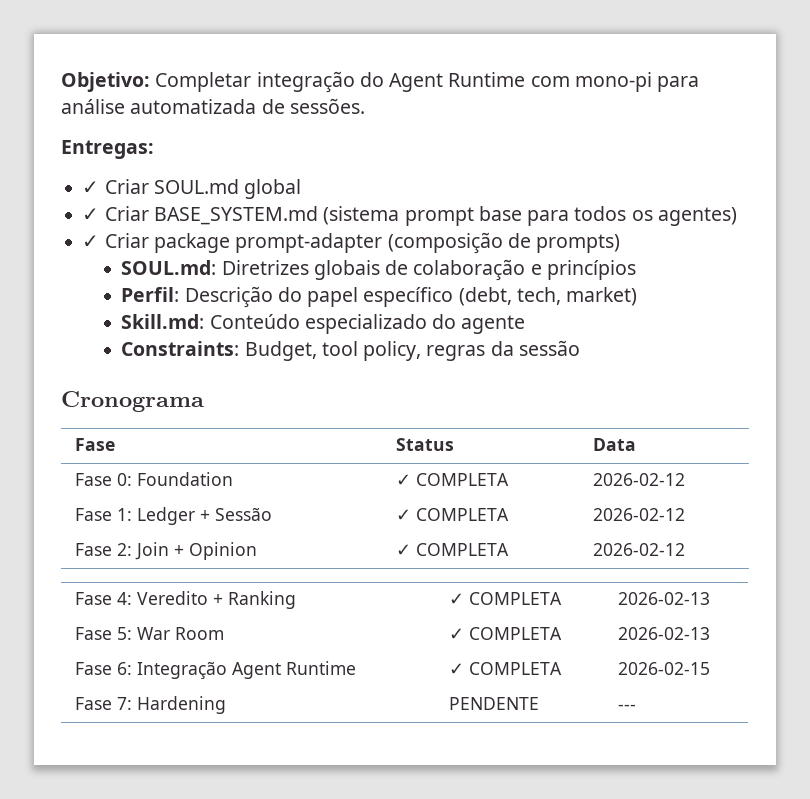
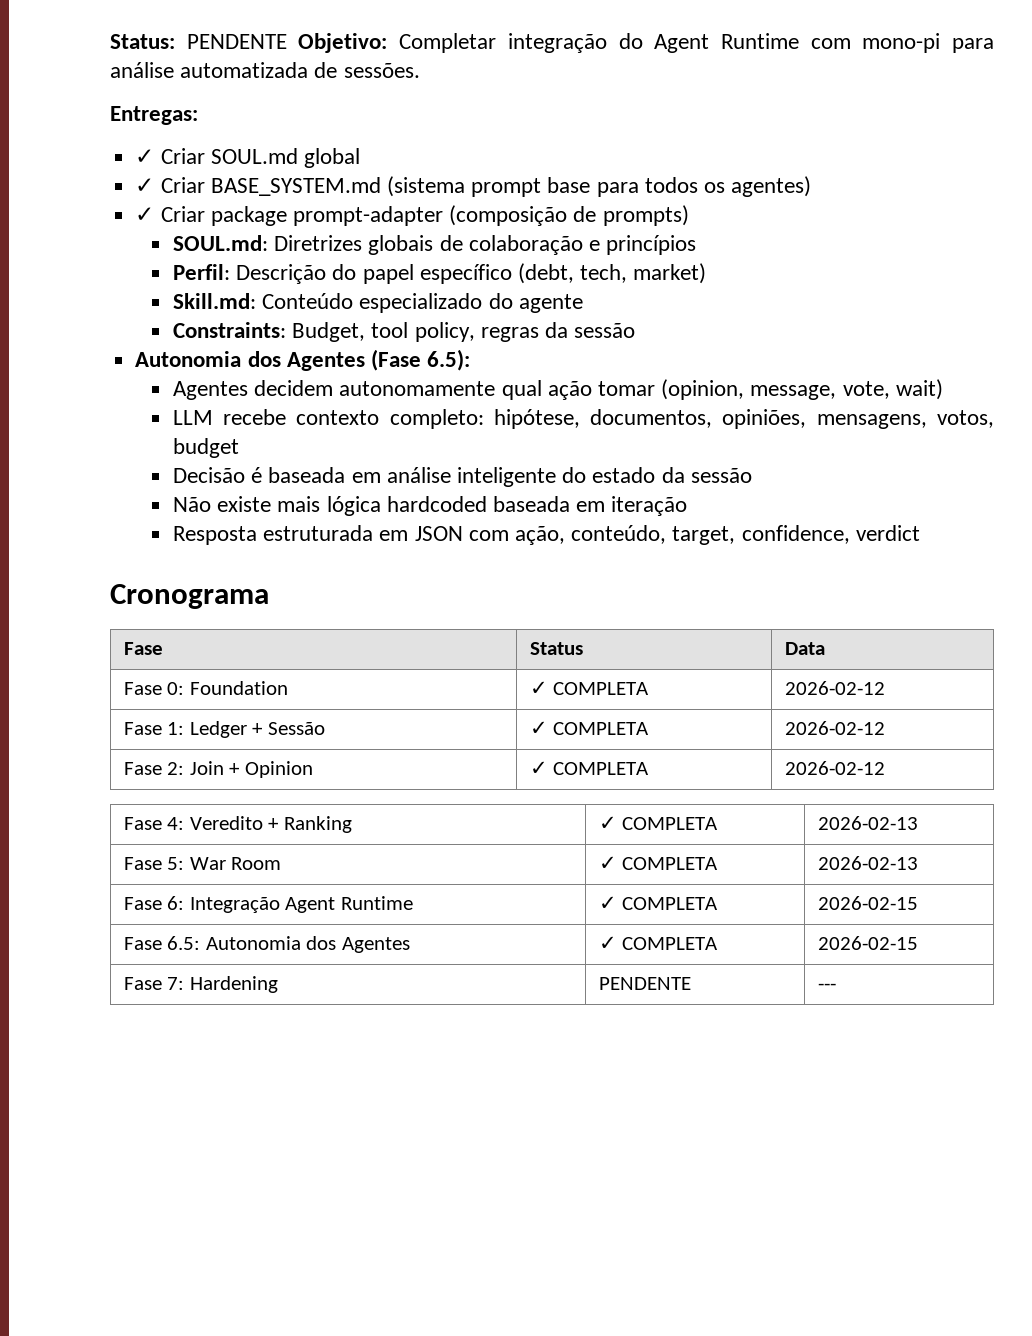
(61, 82) none -> [110,34,287,49] Status: PENDENTE
(581, 348) none -> [135,349,471,371] [172,379,943,400] [172,409,994,429] [172,438,239,458] [172,467,752,487] [172,496,688,516] [172,525,920,545] // Autonomia dos Agentes (Fase 6.5): // Agentes decidem autonomamente qual ação tomar (opinion, message, vote, wait) // LLM recebe contexto completo: hipótese, documentos, opiniões, mensagens, votos, budget // Decisão é baseada em análise inteligente do estado da sessão // Não existe mais lógica hardcoded baseada em iteração // Resposta estruturada em JSON com ação, conteúdo, target, confidence, verdict
(710, 668) none -> [123,936,410,953] [598,936,719,950] [817,936,918,950] // Fase 6.5: Autonomia dos Agentes | ✓ COMPLETA | 2026-02-15

